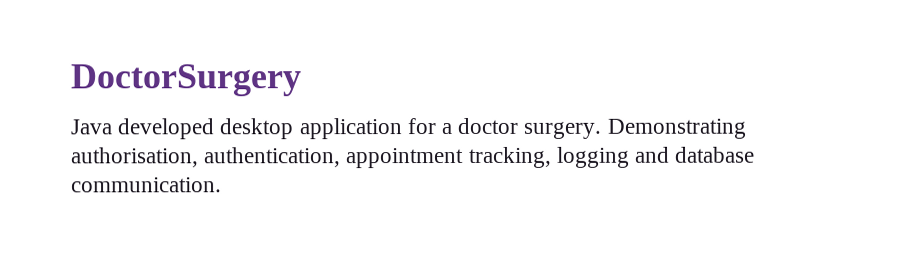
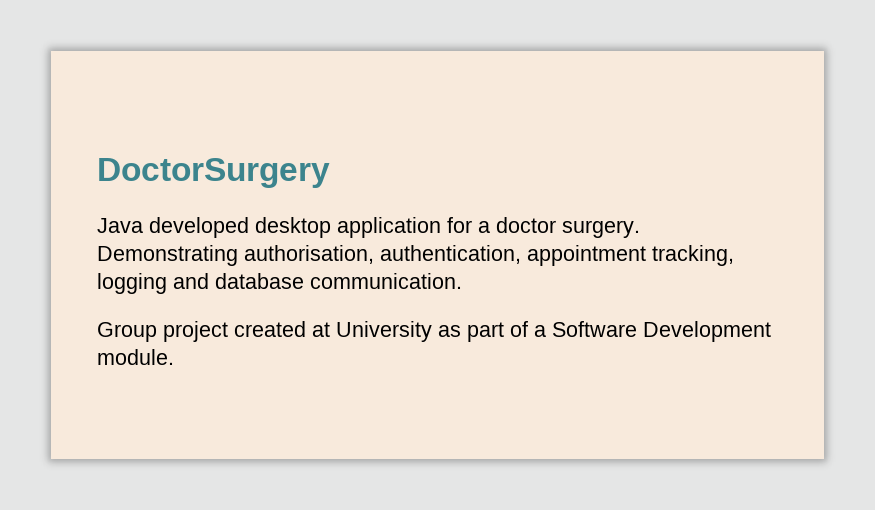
(222, 185) none -> [97,321,771,342] [97,349,174,365] // Group project created at University as part of a Software Development module.

